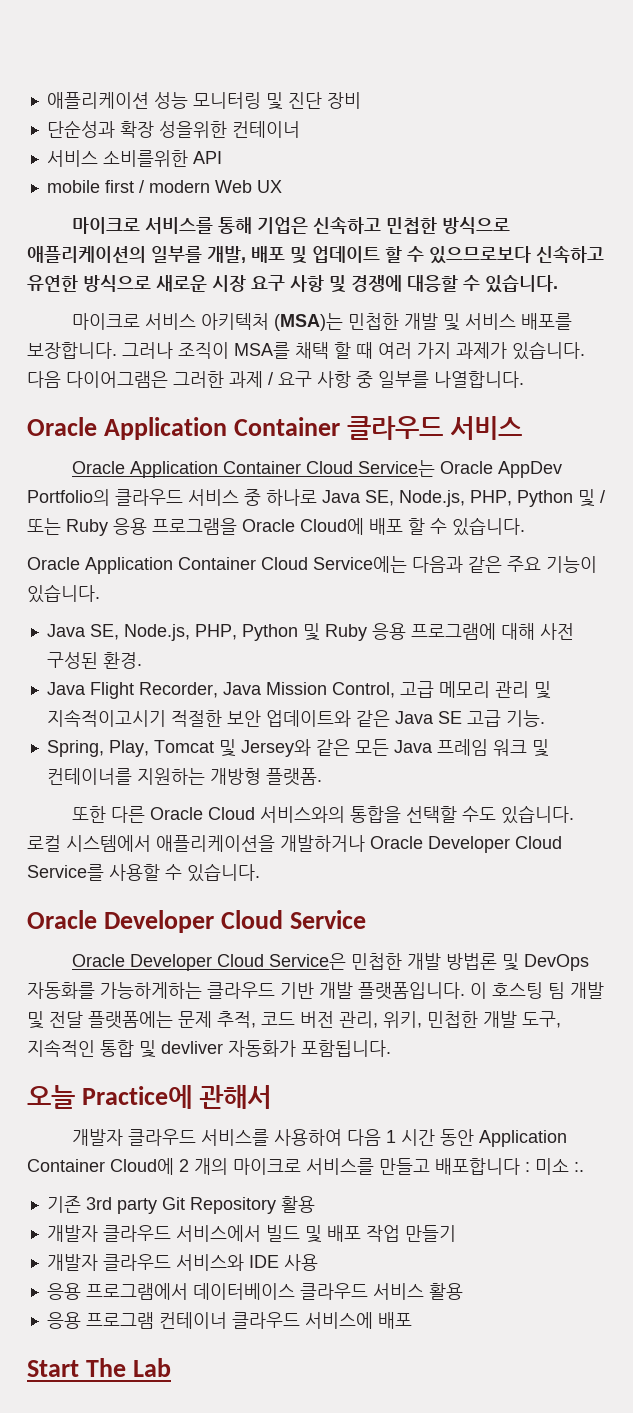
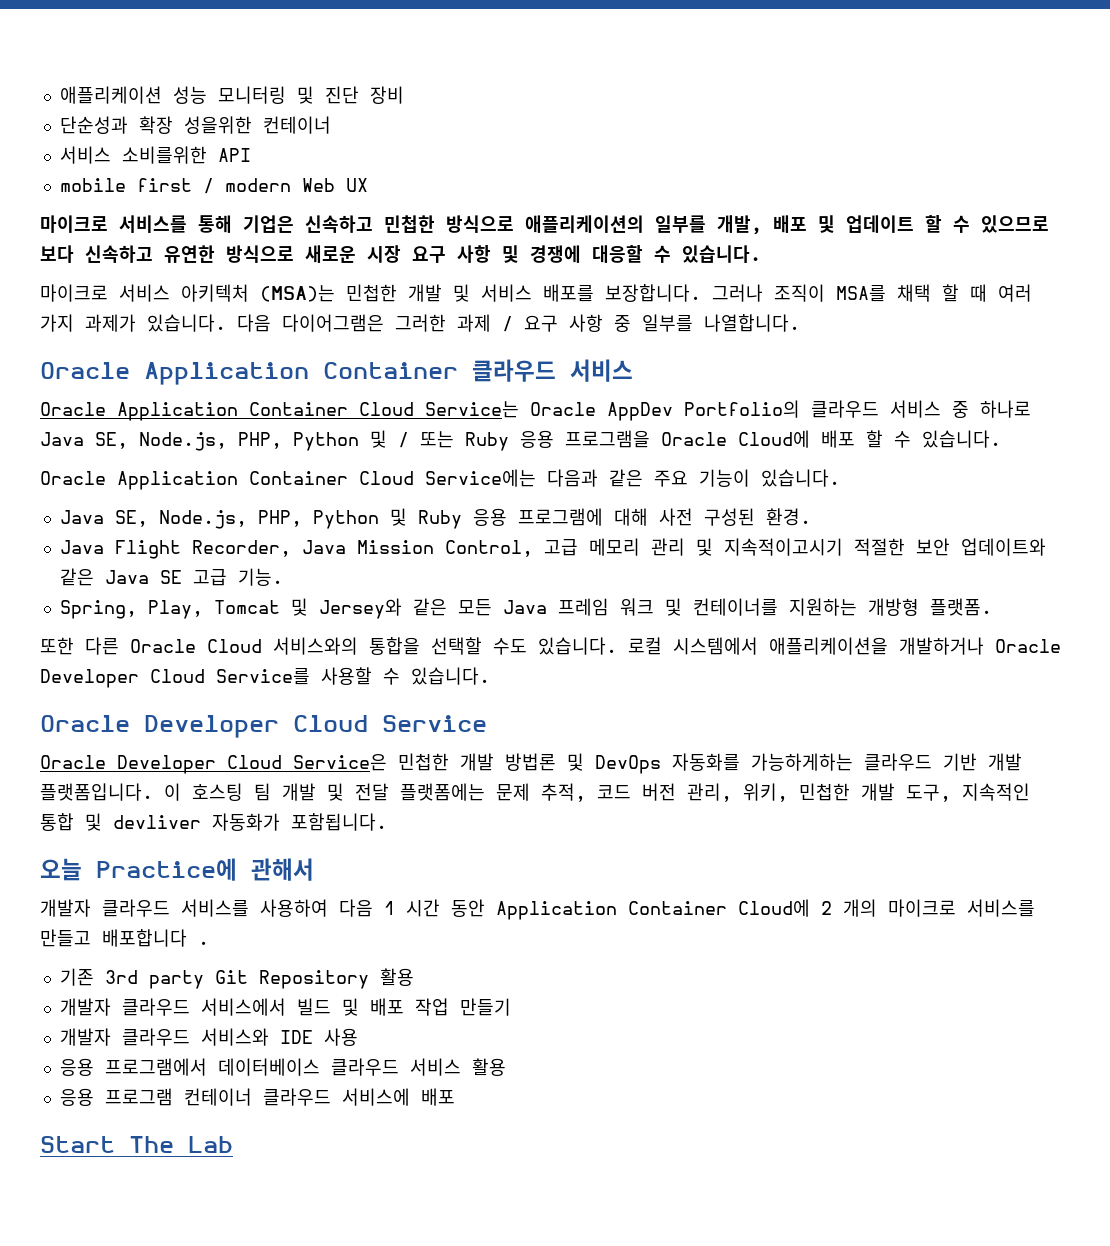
[429,246,531,264] 있으므로보다 -> [981,215,1049,233] [40,245,74,263] 있으므로 보다
[525,1158,584,1175] : 미소 :. -> [198,941,209,945] .

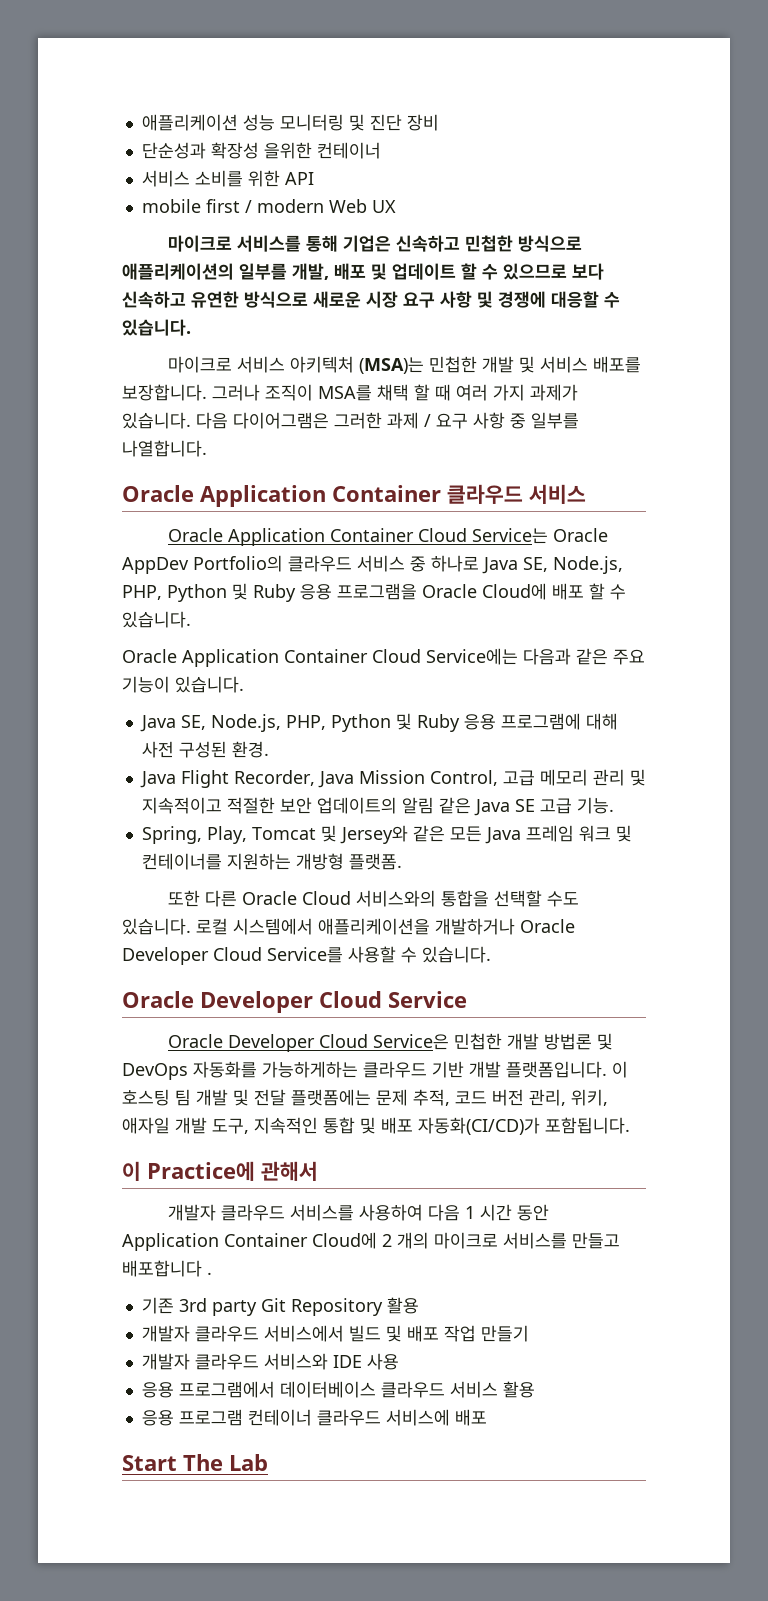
[138,116,252,134] 확장 성을위한 -> [210,142,312,159] 확장성 을위한
[121,146,207,164] 소비를위한 -> [194,170,280,187] 소비를 위한
[398,431,454,448] / 또는 -> (248, 591) none
[723,538,843,556] 지속적이고시기 -> [141,797,222,814] 지속적이고
[960,538,1046,556] 업데이트와 -> [316,797,434,814] 업데이트의 알림
[799,783,850,801] 민첩한 -> [122,1117,170,1134] 애자일
[113,813,280,831] devliver 자동화가 -> [381,1117,540,1135] 배포 자동화(CI/CD)가
[40,858,82,881] 오늘 -> [122,1161,141,1181] 이

